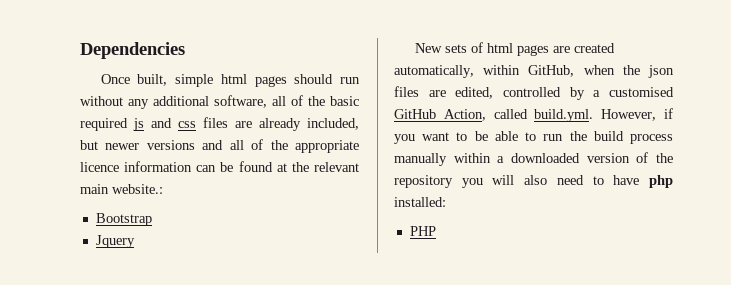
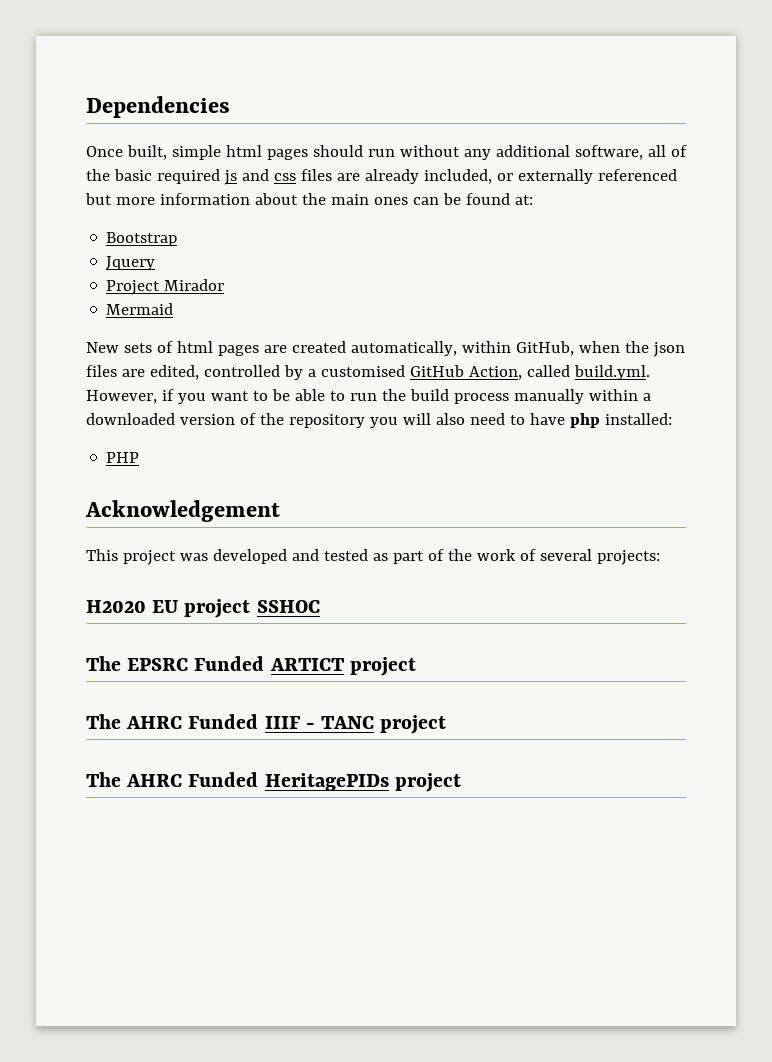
[80,139,359,153] [80,161,359,172] [80,184,163,194] but newer versions and all of the appropriate licence information can be found at the relevant main website.: -> [496,169,677,184] [85,193,533,205] or externally referenced but more information about the main ones can be found at:
(135, 241) none -> [106,279,225,295] [106,303,174,315] // Project Mirador // Mermaid
(436, 231) none -> [85,500,280,522] [86,549,660,565] [86,599,320,618] [86,656,416,676] [86,714,447,734] [86,772,461,792] // Acknowledgement // This project was developed and tested as part of the work of several projects: // H2020 EU project SSHOC // The EPSRC Funded ARTICT project // The AHRC Funded IIIF - TANC project // The AHRC Funded HeritagePIDs project

